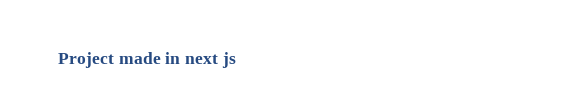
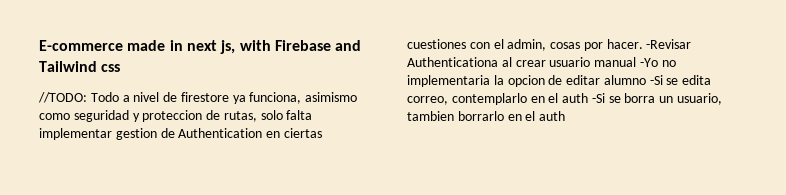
[58,52,114,68] Project -> [39,40,123,51] E-commerce
[221,52,236,68] js -> [220,40,362,54] [39,61,121,72] [38,92,358,104] [39,110,313,122] [39,128,322,140] [407,39,692,51] [407,57,676,67] [407,75,712,87] [407,93,723,105] [407,111,566,121] js, with Firebase and Tailwind css // //TODO: Todo a nivel de firestore ya funciona, asimismo como seguridad y proteccion de rutas, solo falta implementar gestion de Authentication en ciertas cuestiones con el admin, cosas por hacer. -Revisar Authenticationa al crear usuario manual -Yo no implementaria la opcion de editar alumno -Si se edita correo, contemplarlo en el auth -Si se borra un usuario, tambien borrarlo en el auth

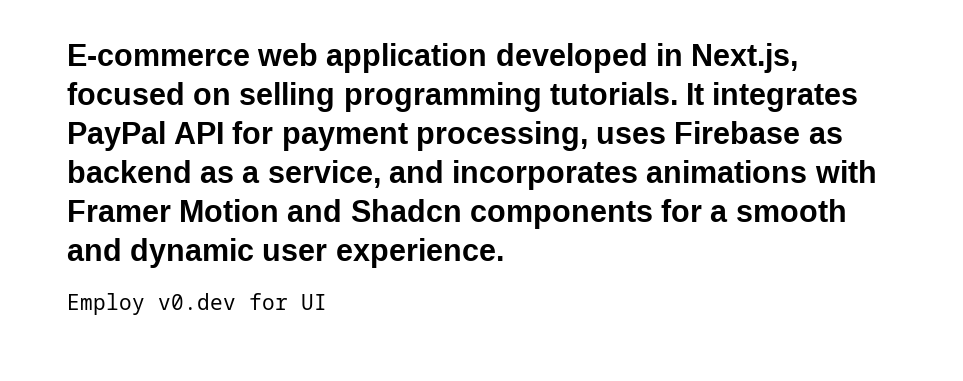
[127,40,362,54] [39,61,121,72] [38,92,358,104] [39,110,313,122] [39,128,322,140] [407,39,692,51] [407,57,676,67] [407,75,712,87] [407,93,723,105] [407,111,566,121] made in next js, with Firebase and Tailwind css // //TODO: Todo a nivel de firestore ya funciona, asimismo como seguridad y proteccion de rutas, solo falta implementar gestion de Authentication en ciertas cuestiones con el admin, cosas por hacer. -Revisar Authenticationa al crear usuario manual -Yo no implementaria la opcion de editar alumno -Si se edita correo, contemplarlo en el auth -Si se borra un usuario, tambien borrarlo en el auth -> [257,43,799,73] [67,82,859,112] [67,121,843,151] [67,160,877,190] [67,199,847,229] [67,238,504,268] [67,293,327,315] web application developed in Next.js, focused on selling programming tutorials. It integrates PayPal API for payment processing, uses Firebase as backend as a service, and incorporates animations with Framer Motion and Shadcn components for a smooth and dynamic user experience. // Employ v0.dev for UI

